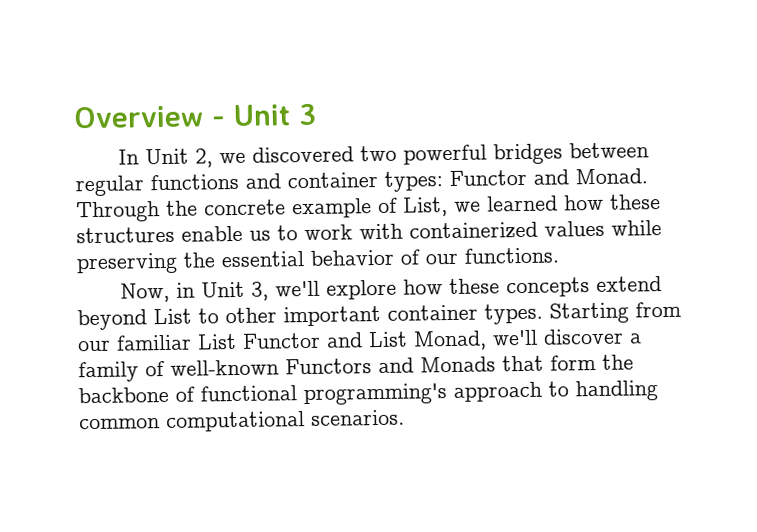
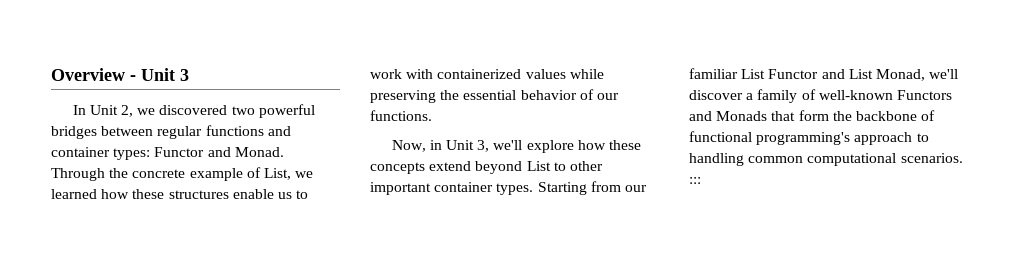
(405, 417) none -> [689,177,701,184] :::

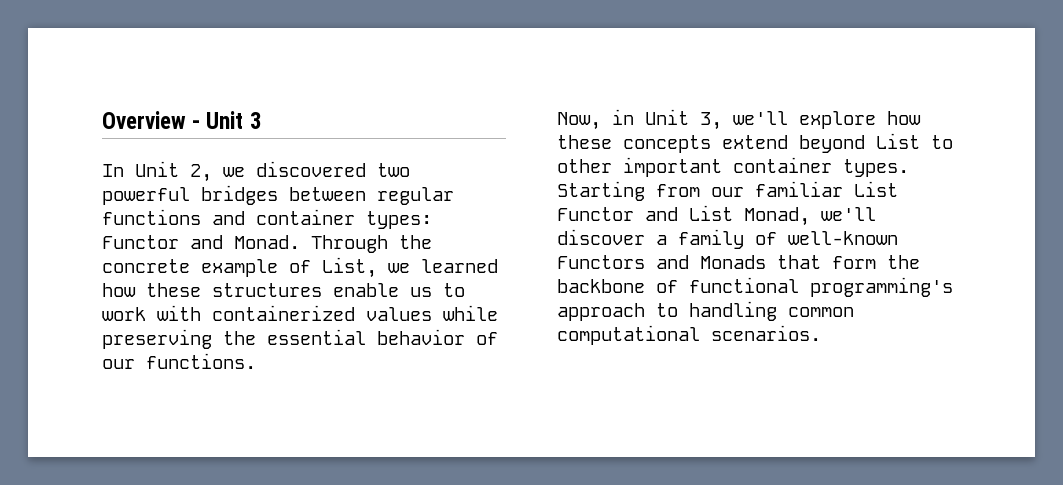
[689,177,701,184] ::: -> (821, 333) none

